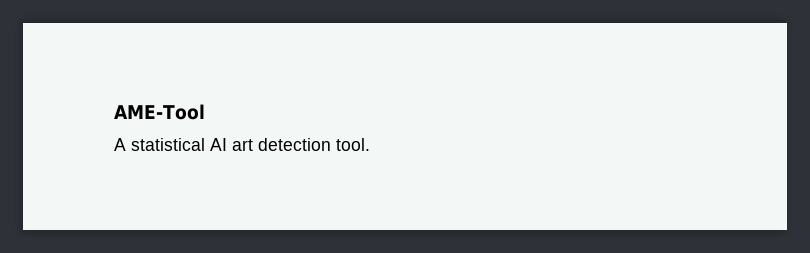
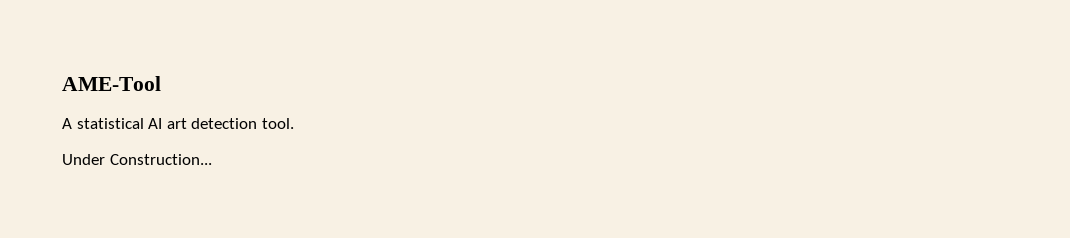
(370, 144) none -> [62,154,212,165] // Under Construction...

